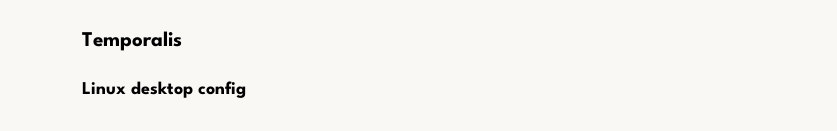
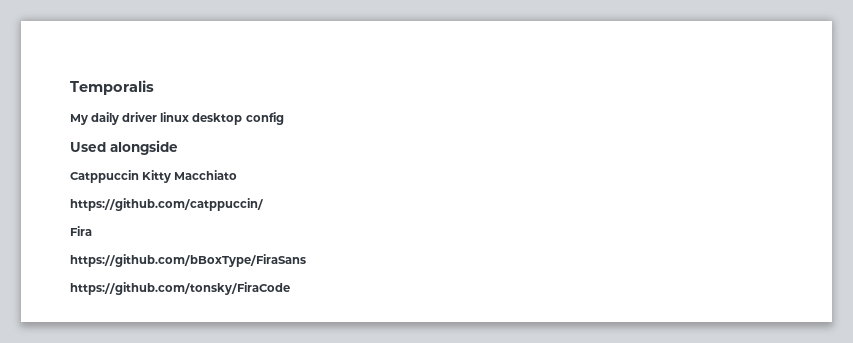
[82,81,246,98] Linux desktop config -> [70,112,284,125] [70,140,178,155] [70,170,238,183] [70,198,264,211] [70,226,92,236] [70,254,306,267] [70,282,290,295] My daily driver linux desktop config // Used alongside // Catppuccin Kitty Macchiato // https://github.com/catppuccin/ // Fira // https://github.com/bBoxType/FiraSans // https://github.com/tonsky/FiraCode

